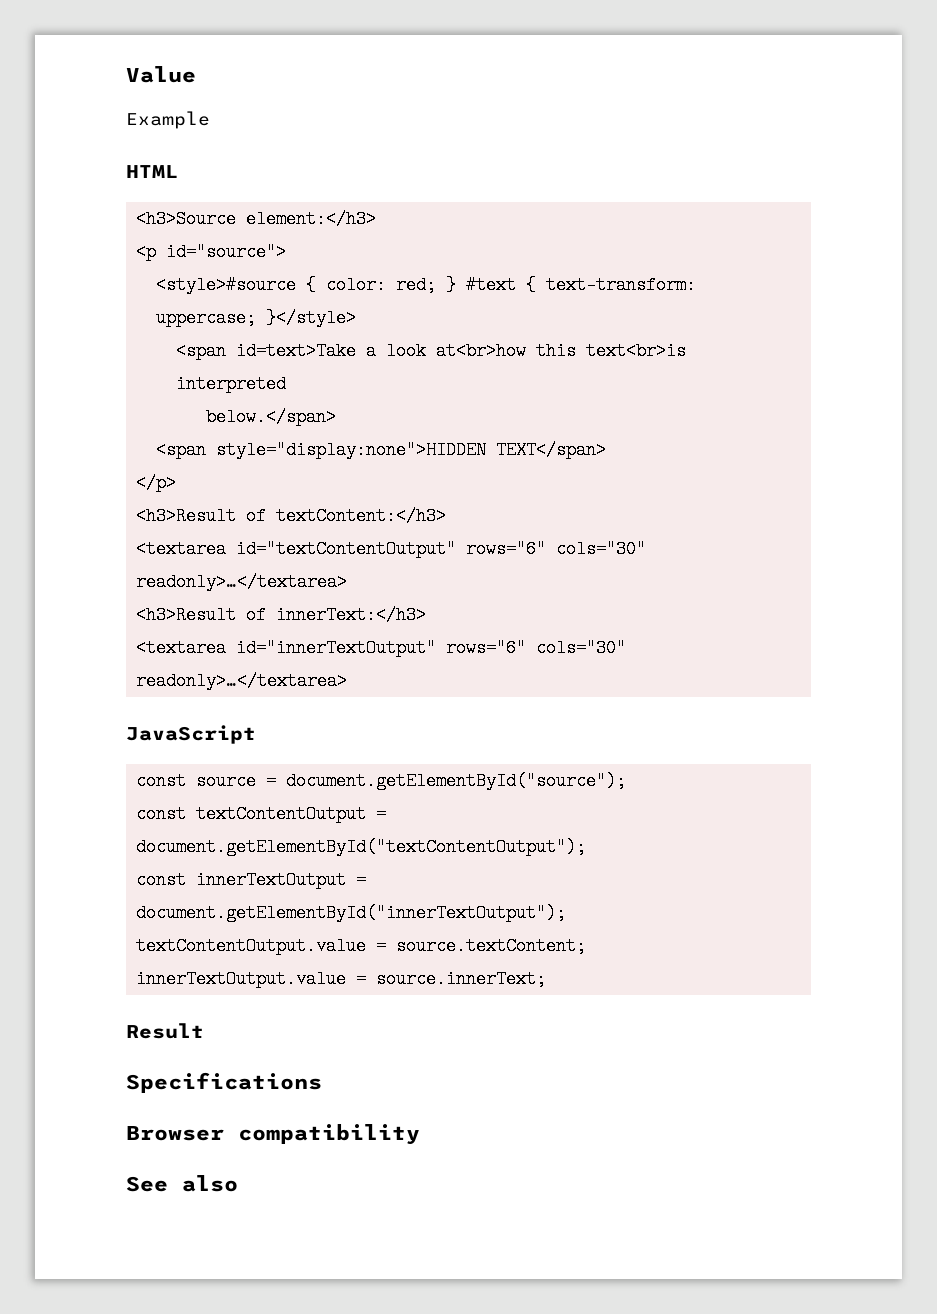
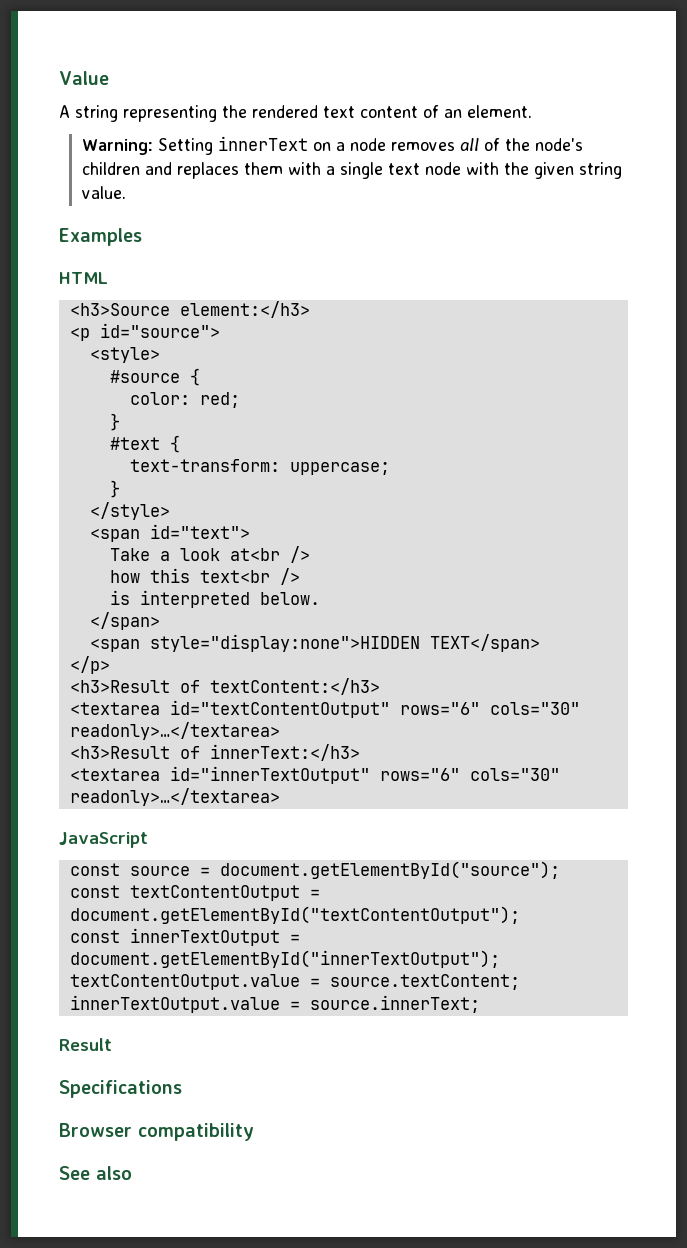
[126,111,210,129] Example -> [59,105,532,122] [81,136,583,155] [81,162,622,179] [81,186,126,199] [59,228,142,246] A string representing the rendered text content of an element. // Warning: Setting innerText on a node removes all of the node's children and replaces them with a single text node with the given string value. // Examples
[156,276,317,294] <style>#source { -> [89,347,160,363] [109,368,200,386] <style> // #source { //
[446,276,457,294] } -> [109,413,120,431] // } //
(537, 285) none -> (180, 444) //
[266,309,357,327] [176,342,687,360] }</style> // <span id=text>Take a look at<br>how this text<br>is -> [109,480,120,498] [89,502,170,520] [89,524,250,542] [109,546,310,563] [109,568,300,585] [109,590,130,605] // } // </style> // <span id="text"> // Take a look at<br /> // how this text<br /> // is
[206,408,337,426] // below.</span> -> [259,592,320,605] [89,612,160,630] below. // </span>

